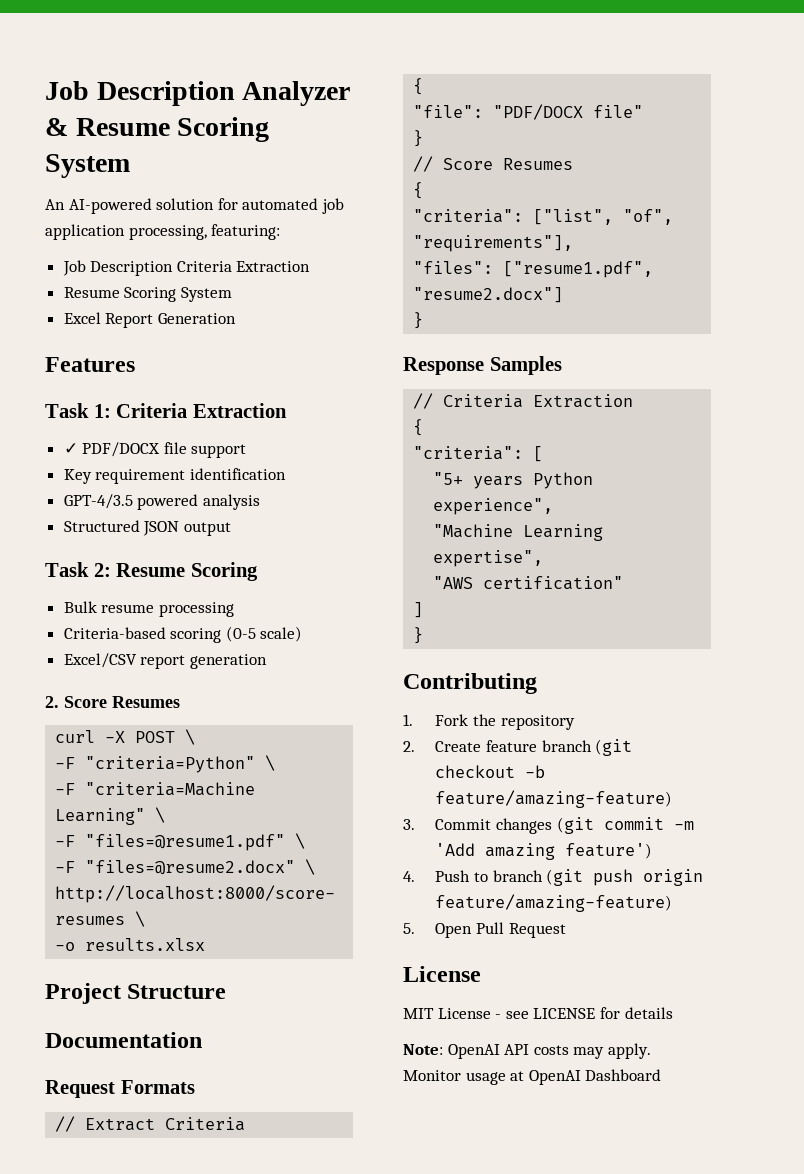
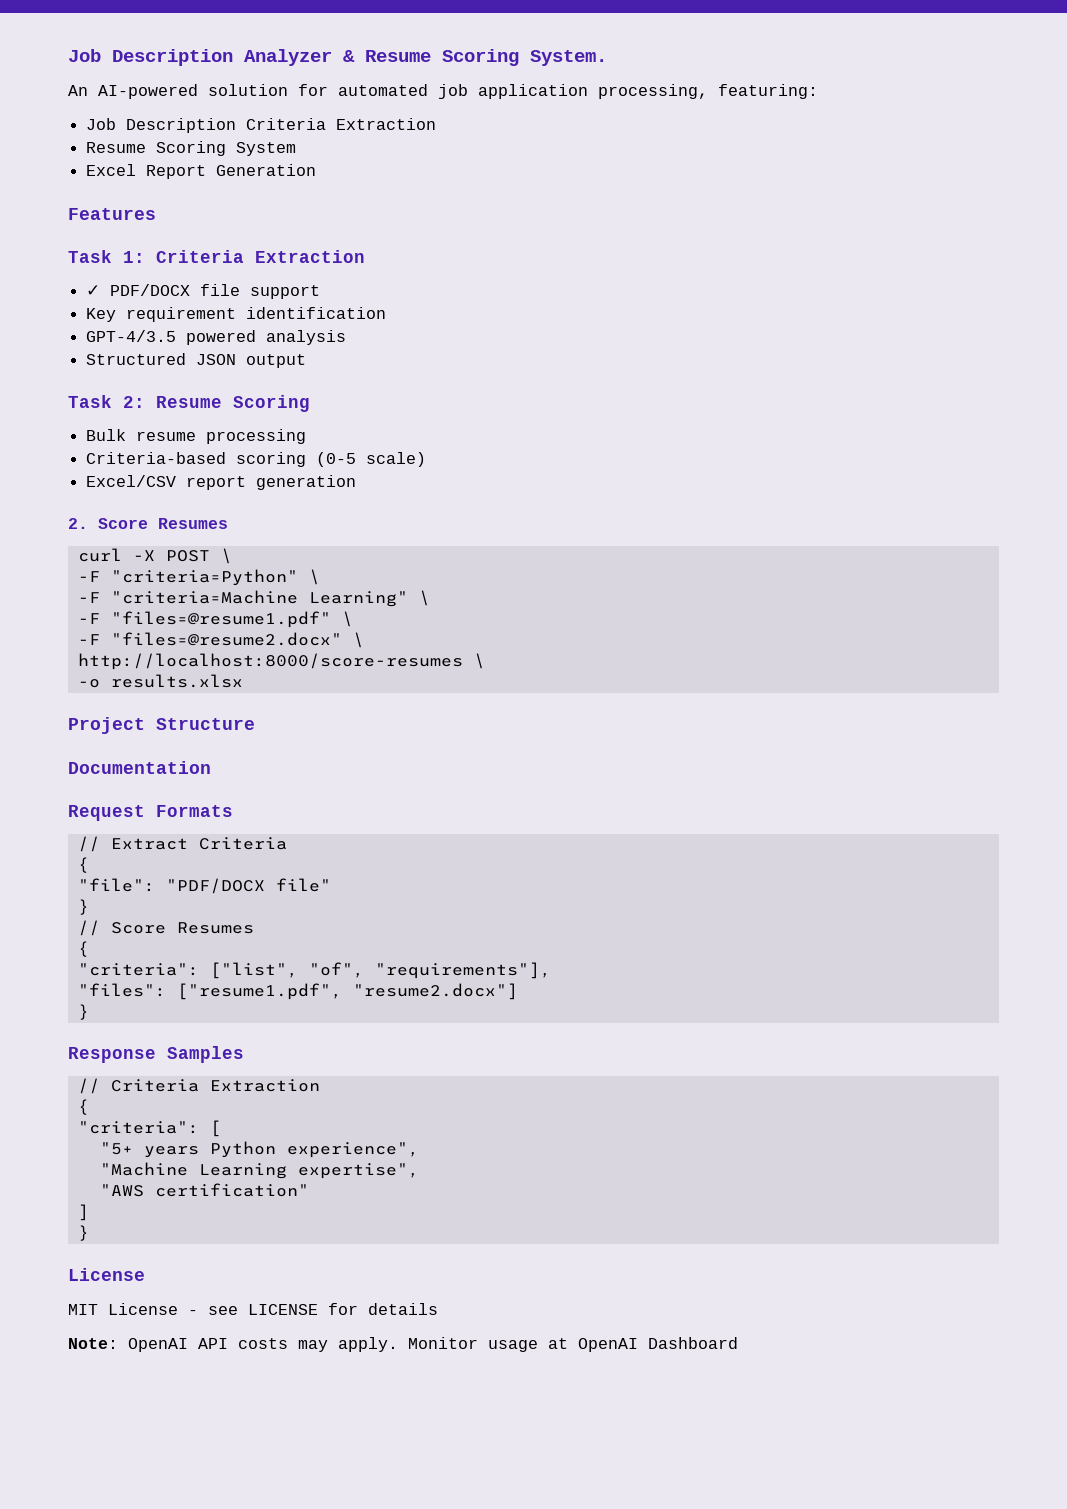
[45,154,130,178] System -> [530,50,607,66] System.
[403,673,537,694] [403,714,575,730] [403,739,633,756] [435,765,546,778] [435,790,673,808] [403,817,694,834] [435,843,653,860] [403,869,704,886] [435,894,673,912] [403,922,566,938] // Contributing // 1. Fork the repository // 2. Create feature branch (git checkout -b feature/amazing-feature) // 3. Commit changes (git commit -m 'Add amazing feature') // 4. Push to branch (git push origin feature/amazing-feature) // 5. Open Pull Request -> (89, 1233) none

